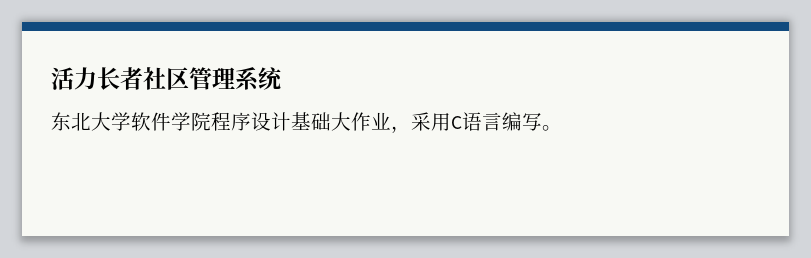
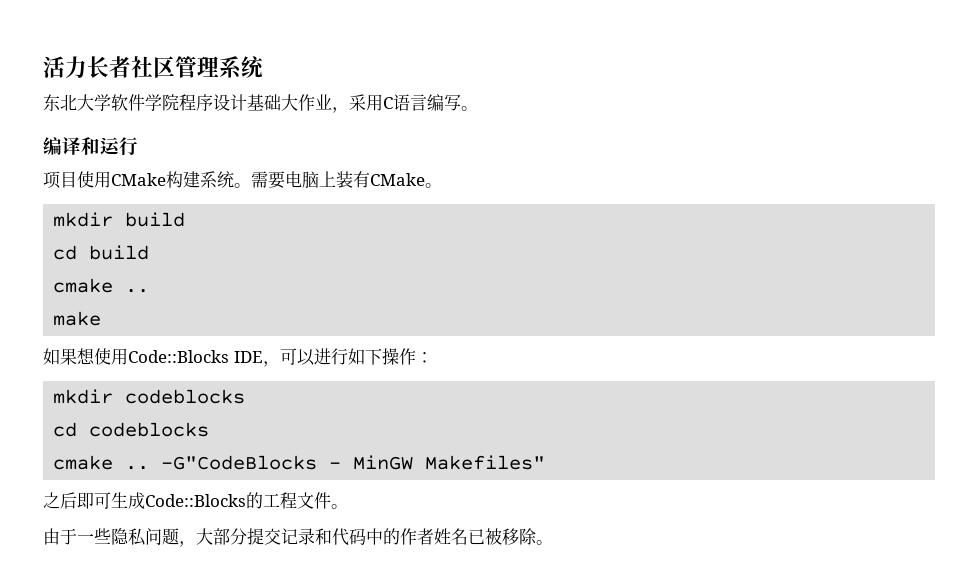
(562, 128) none -> [43,137,138,156] [43,171,442,189] [53,212,186,227] [53,245,150,260] [53,278,150,293] [53,311,102,326] [43,348,433,367] [53,389,246,404] [53,422,210,437] [53,455,546,470] [43,492,348,509] [43,528,553,547] // 编译和运行 // 项目使用CMake构建系统。需要电脑上装有CMake。 // mkdir build // cd build // cmake .. // make // 如果想使用Code::Blocks IDE，可以进行如下操作： // mkdir codeblocks // cd codeblocks // cmake .. -G"CodeBlocks - MinGW Makefiles" // 之后即可生成Code::Blocks的工程文件。 // 由于一些隐私问题，大部分提交记录和代码中的作者姓名已被移除。

